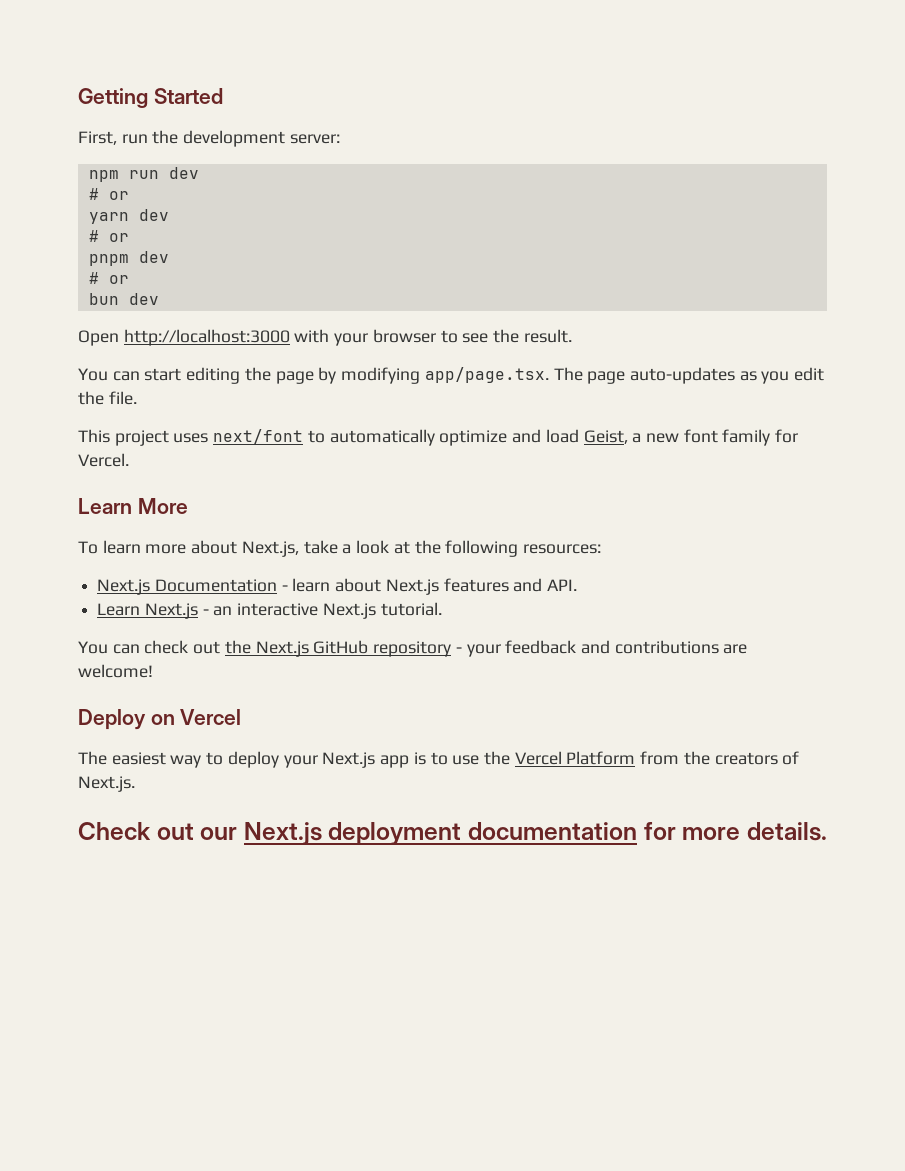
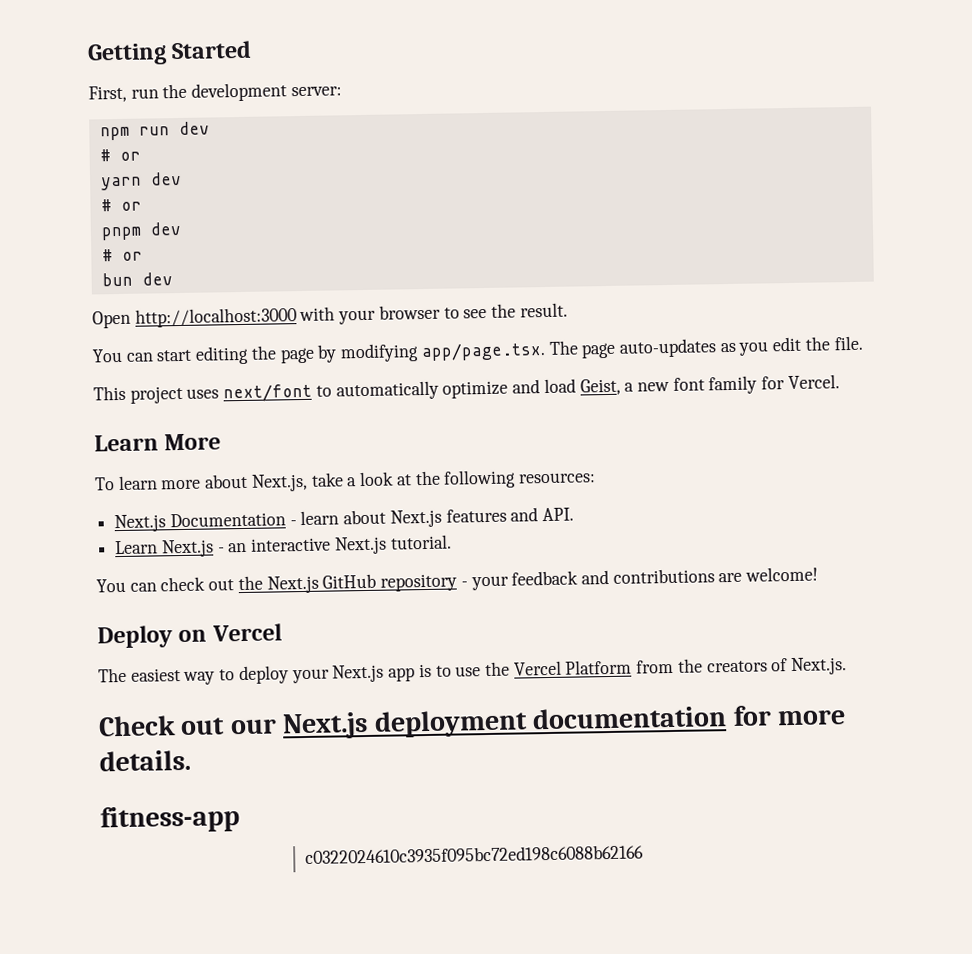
(827, 831) none -> [100,805,240,834] [304,844,644,865] // fitness-app // c0322024610c3935f095bc72ed198c6088b62166

